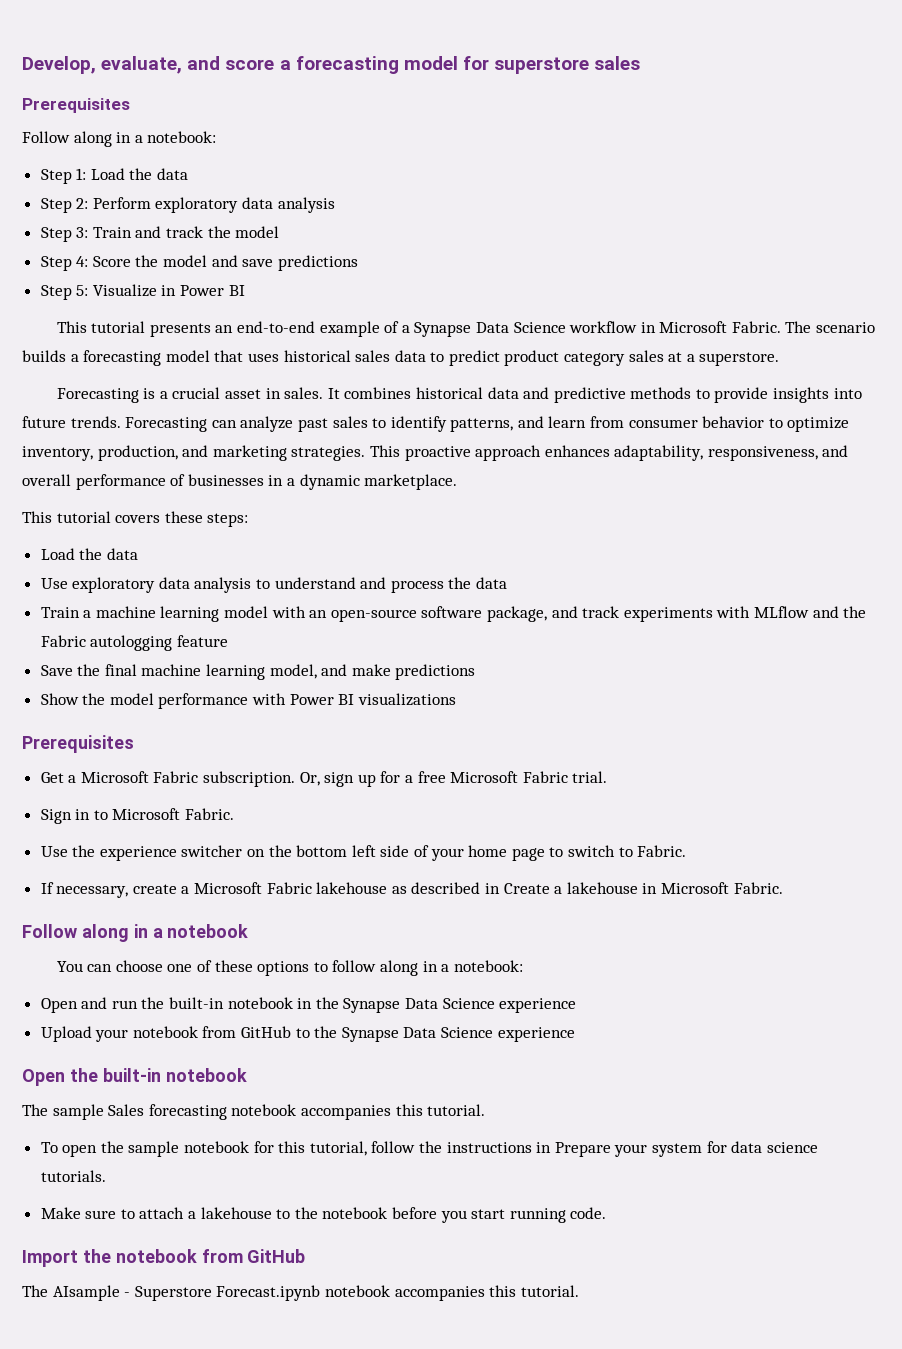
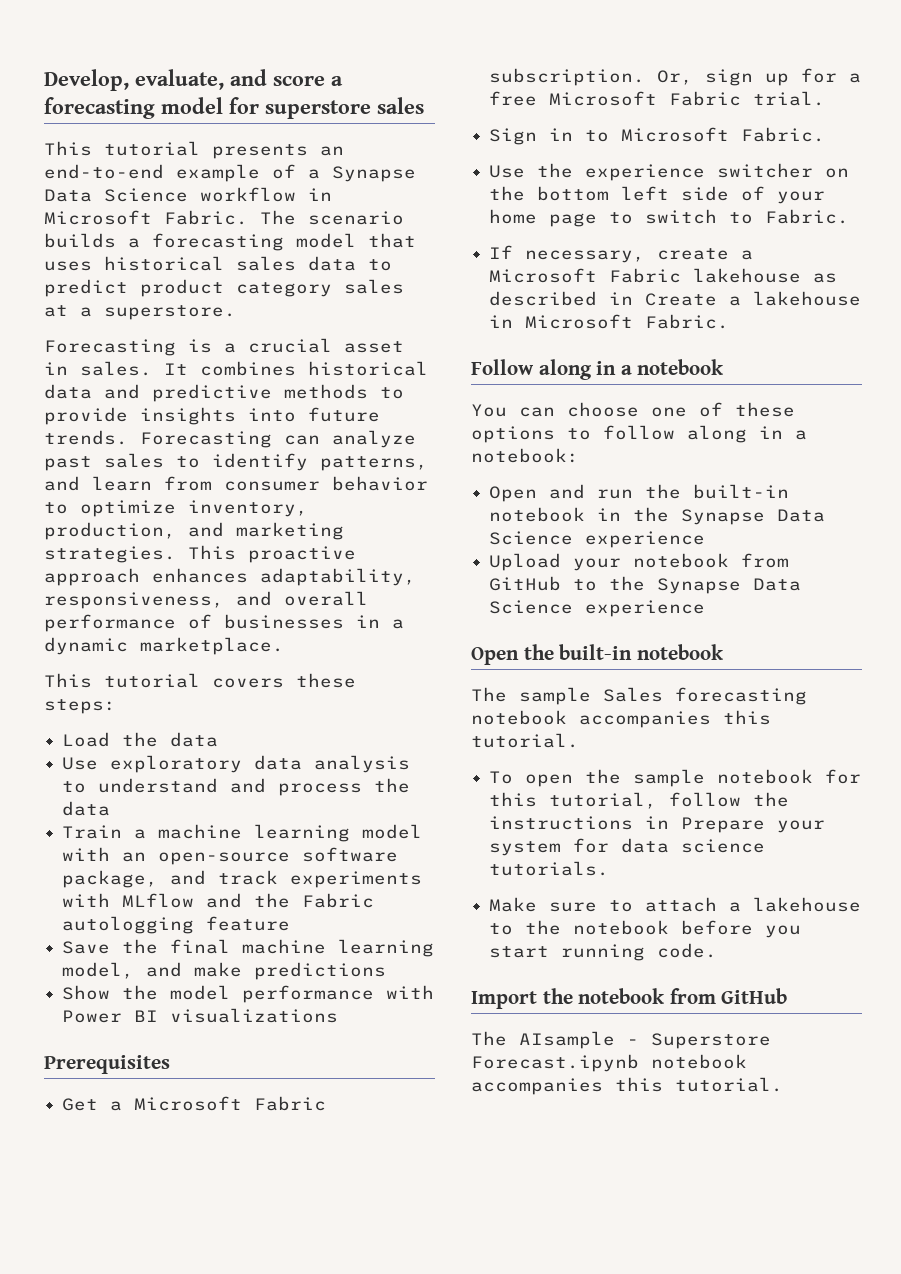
[22,98,130,113] [22,131,217,147] [40,168,189,184] [40,197,335,213] [40,226,280,242] [40,255,358,271] [40,284,245,300] // Prerequisites // Follow along in a notebook: // Step 1: Load the data // Step 2: Perform exploratory data analysis // Step 3: Train and track the model // Step 4: Score the model and save predictions // Step 5: Visualize in Power BI -> (424, 105) none

